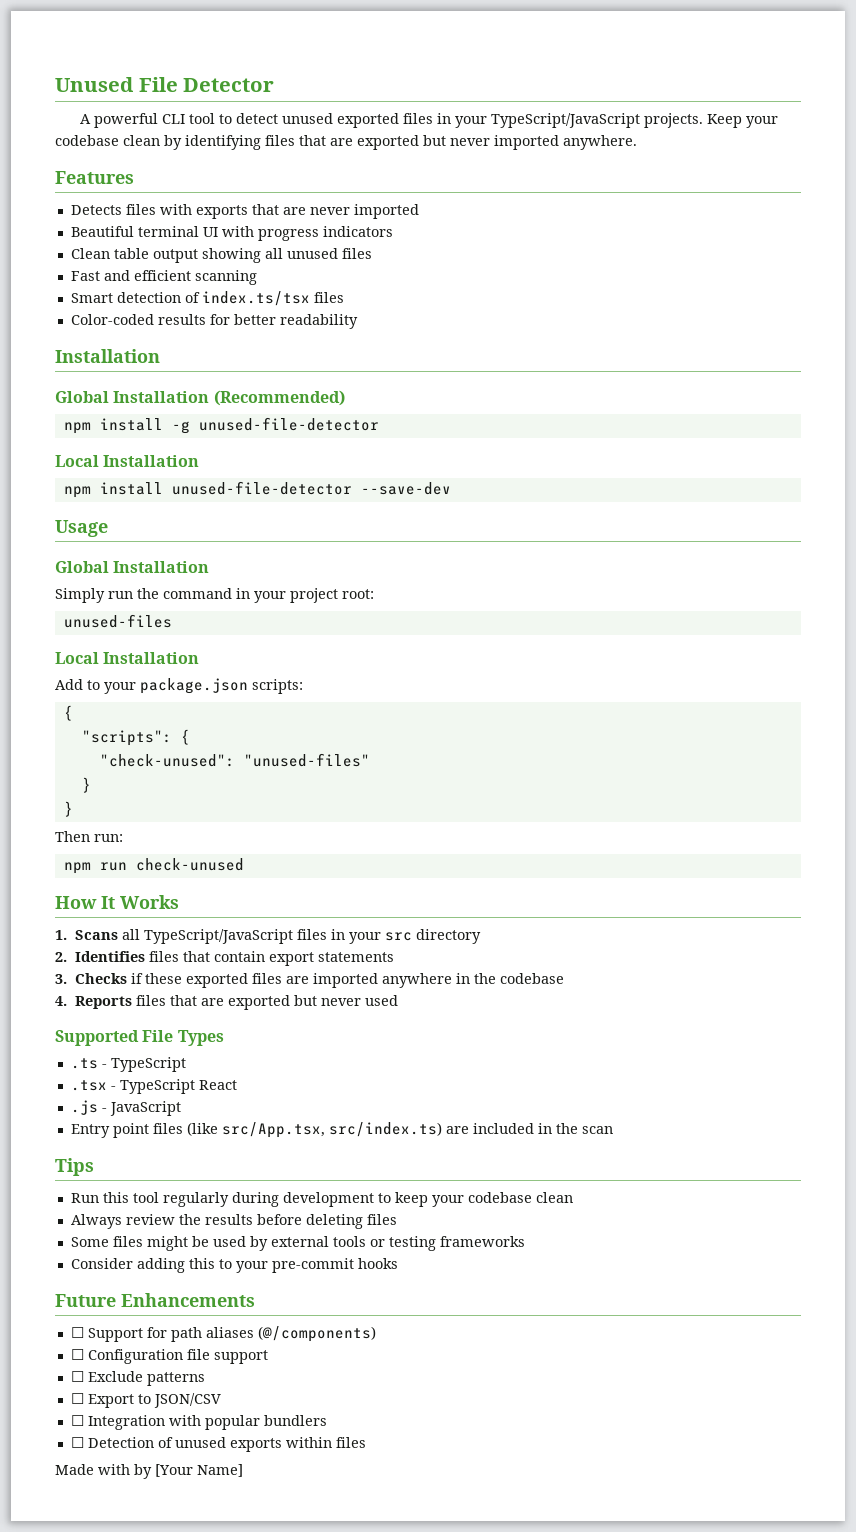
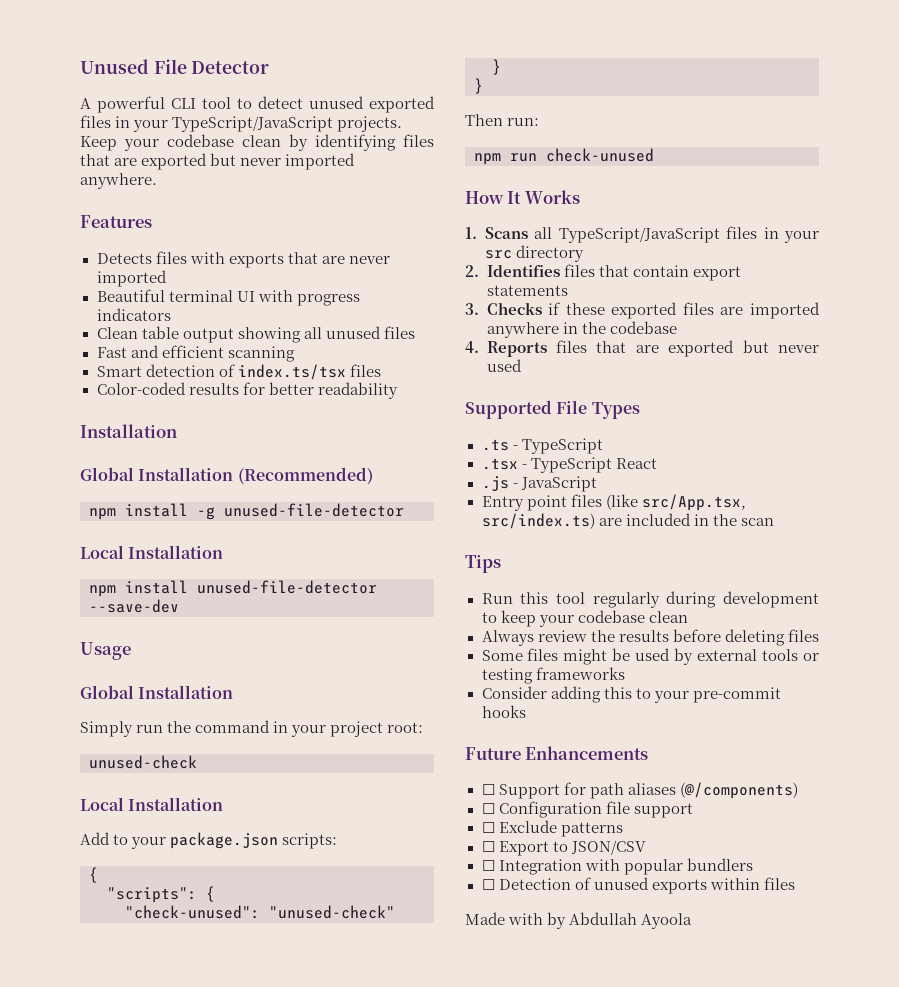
[63,614,172,628] unused-files -> [89,755,197,769] unused-check
[243,753,370,767] "unused-files" -> [269,905,395,919] "unused-check"
[155,1464,243,1477] [Your Name] -> [569,912,693,929] Abdullah Ayoola

